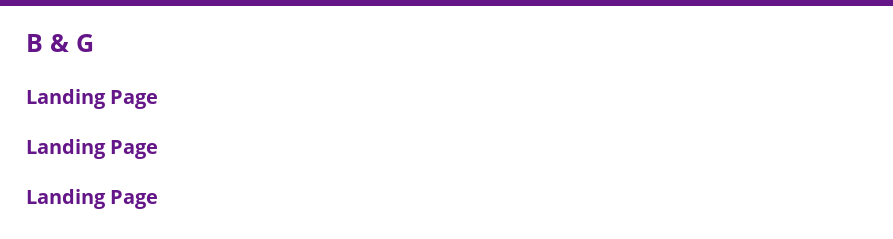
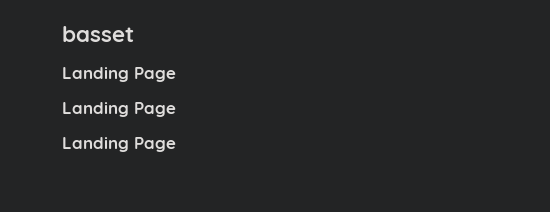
[26,34,94,52] B & G -> [62,26,134,42] basset

